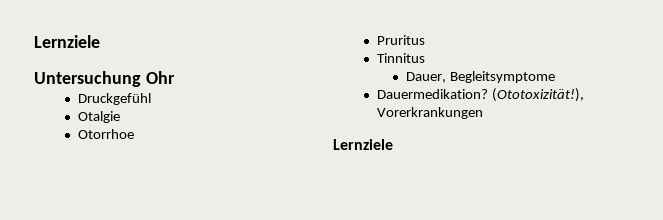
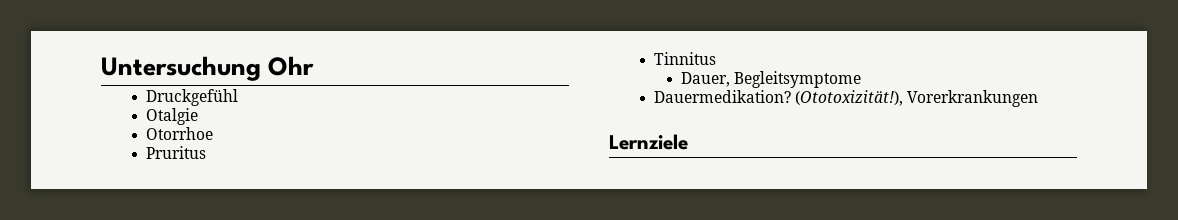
[34,35,100,48] Lernziele // -> (101, 68) none

